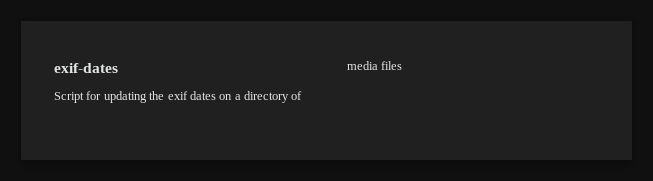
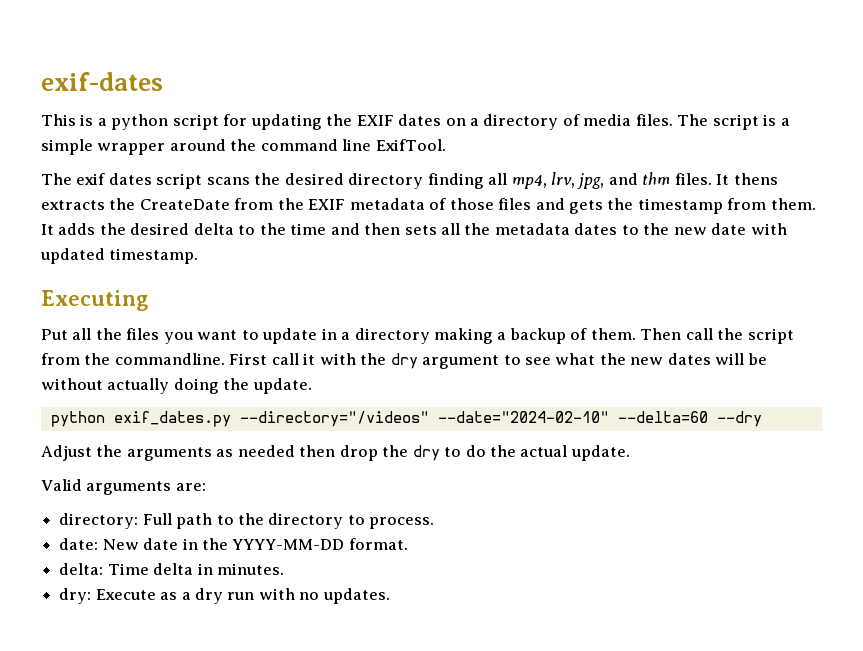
[54,92,84,103] Script -> [41,114,219,130] This is a python script
[167,91,188,100] exif -> [356,115,394,126] EXIF
[381,61,403,70] files -> [635,114,790,130] [41,139,446,155] [41,172,778,189] [41,198,816,214] [41,223,787,235] [40,248,199,264] [41,290,148,311] [41,328,794,344] [41,353,767,369] [41,378,312,394] [50,411,762,427] [41,445,630,461] [41,479,206,495] [59,513,435,529] [59,538,408,550] [59,563,284,575] [59,588,390,604] files. The script is a simple wrapper around the command line ExifTool. // The exif dates script scans the desired directory finding all mp4, lrv, jpg, and thm files. It thens extracts the CreateDate from the EXIF metadata of those files and gets the timestamp from them. It adds the desired delta to the time and then sets all the metadata dates to the new date with updated timestamp. // Executing // Put all the files you want to update in a directory making a backup of them. Then call the script from the commandline. First call it with the dry argument to see what the new dates will be without actually doing the update. // python exif_dates.py --directory="/videos" --date="2024-02-10" --delta=60 --dry // Adjust the arguments as needed then drop the dry to do the actual update. // Valid arguments are: // directory: Full path to the directory to process. // date: New date in the YYYY-MM-DD format. // delta: Time delta in minutes. // dry: Execute as a dry run with no updates.

